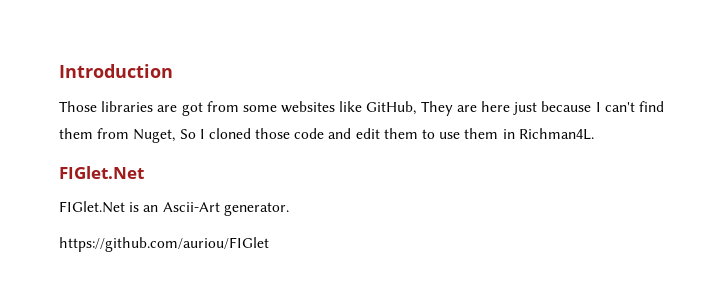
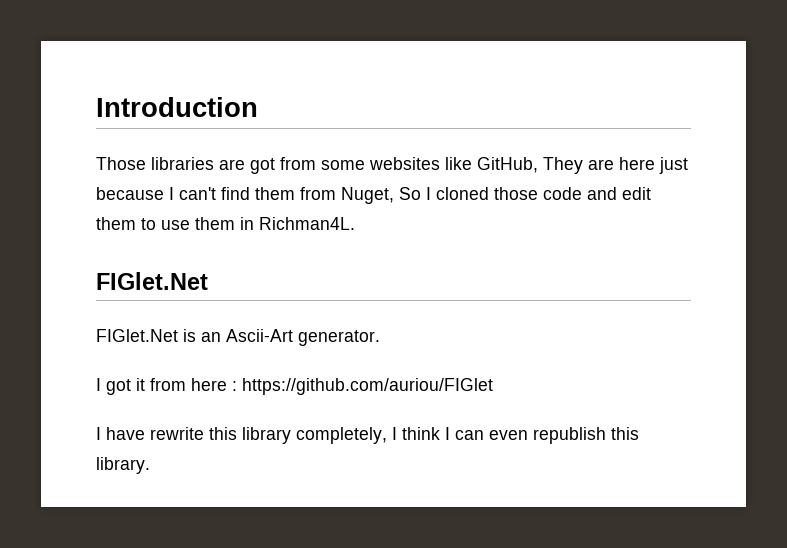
[59,237,269,252] https://github.com/auriou/FIGlet -> [96,378,493,395] [96,427,639,444] [96,457,150,474] I got it from here : https://github.com/auriou/FIGlet // I have rewrite this library completely, I think I can even republish this library.

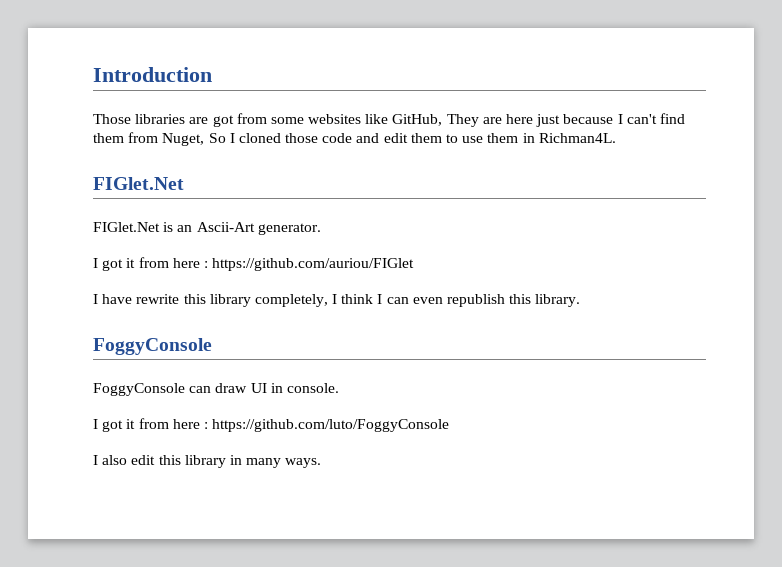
(150, 465) none -> [93,338,212,355] [93,383,339,396] [93,418,450,432] [93,455,322,468] // FoggyConsole // FoggyConsole can draw UI in console. // I got it from here : https://github.com/luto/FoggyConsole // I also edit this library in many ways.

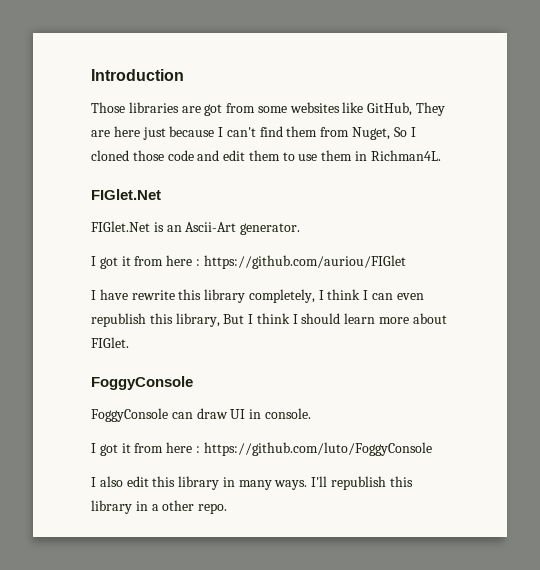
[535,294,581,307] library. -> [175,313,447,327] [91,337,129,348] library, But I think I should learn more about FIGlet.
(322, 463) none -> [311,476,413,490] [91,500,228,514] I'll republish this library in a other repo.

